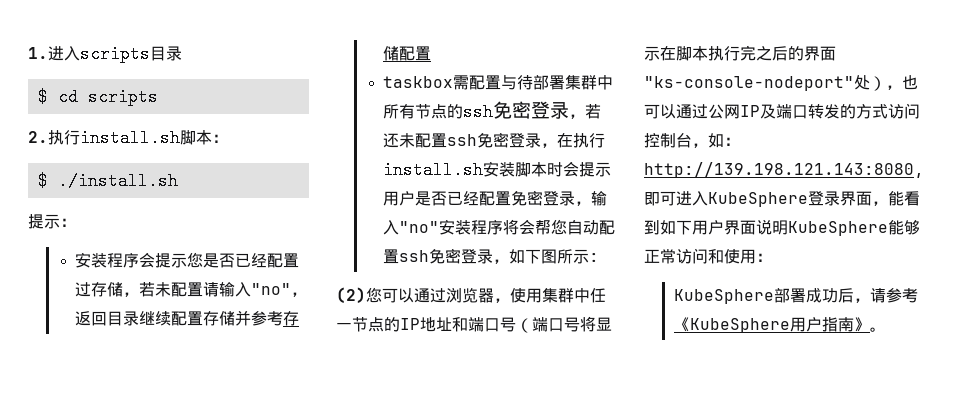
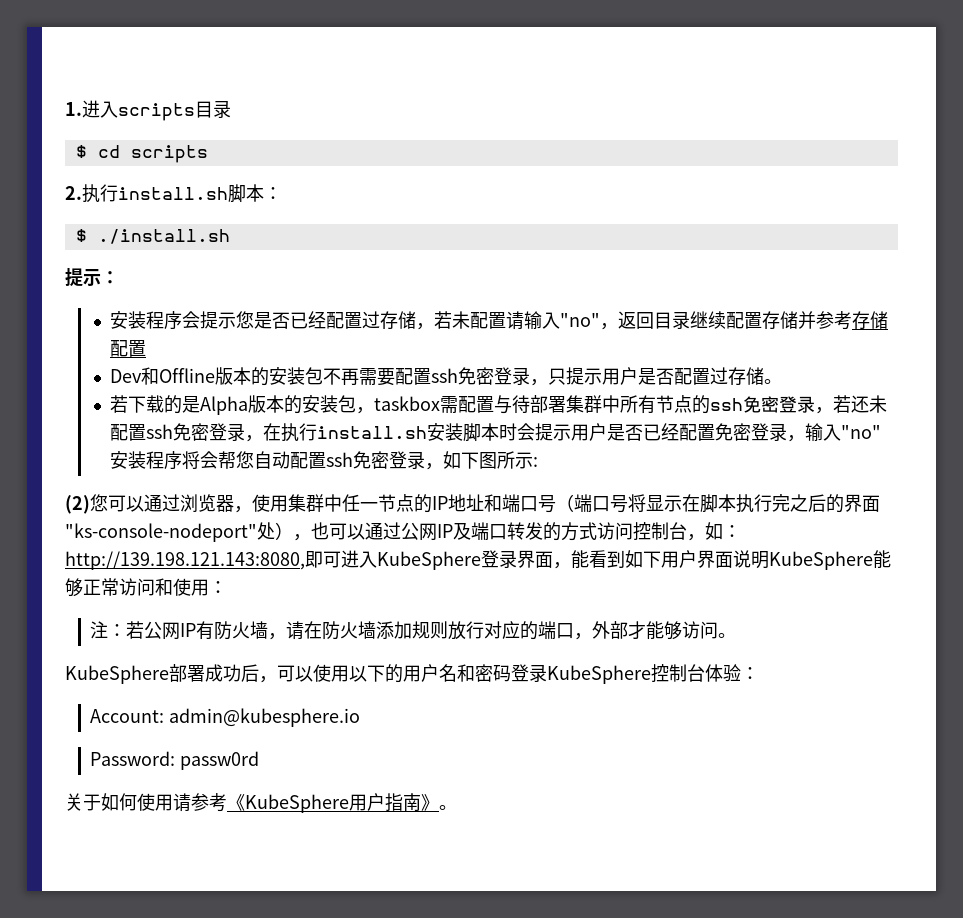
(432, 53) none -> [110,367,783,386] [110,395,375,415] Dev和Offline版本的安装包不再需要配置ssh免密登录，只提示用户是否配置过存储。 // 若下载的是Alpha版本的安装包，
[673,288,870,304] KubeSphere部署成功后， -> [90,621,737,640] [65,664,759,684] [90,708,361,727] [90,751,260,770] [65,793,173,811] 注：若公网IP有防火墙，请在防火墙添加规则放行对应的端口，外部才能够访问。 // KubeSphere部署成功后，可以使用以下的用户名和密码登录KubeSphere控制台体验： // Account: admin@kubesphere.io // Password: passw0rd // 关于如何使用

